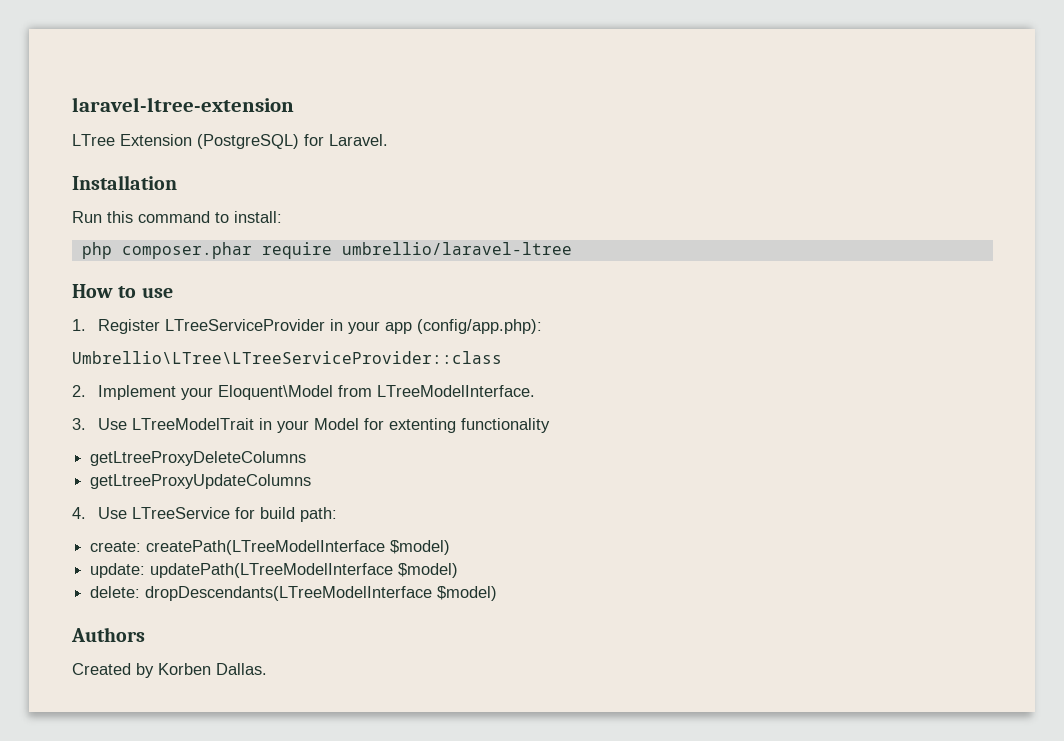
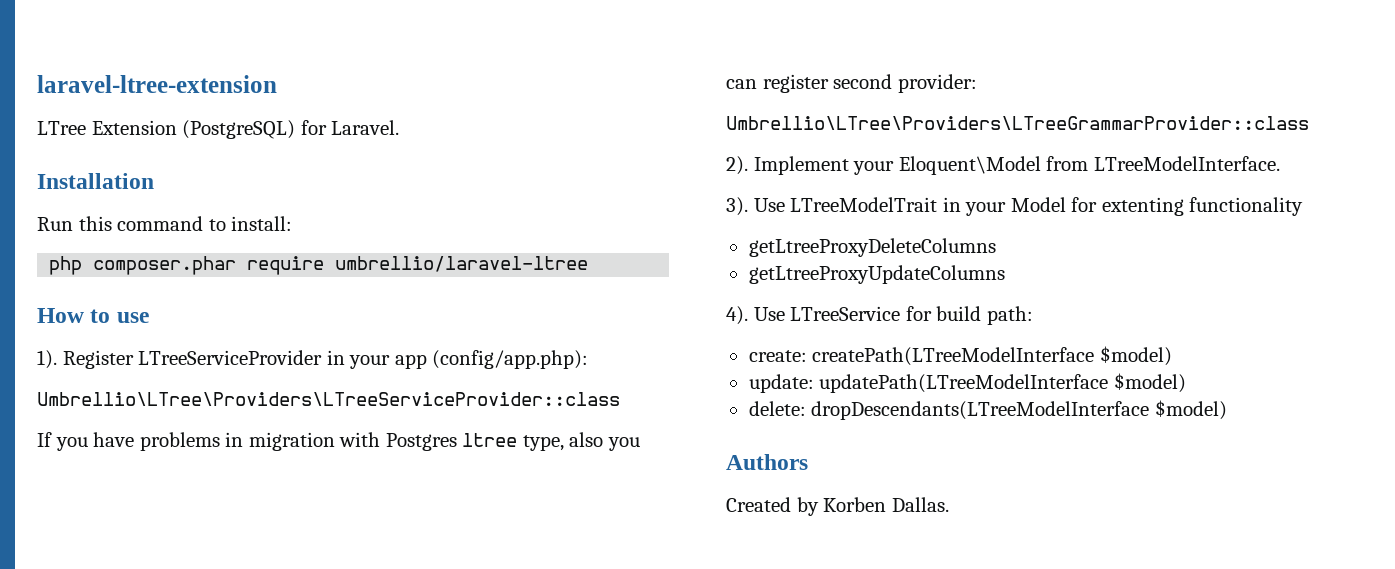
[72,319,86,331] 1. -> [37,350,57,369] 1).
[72,351,502,364] [72,385,86,397] Umbrellio\LTree\LTreeServiceProvider::class // 2. -> [37,392,620,406] [37,432,640,451] [726,74,977,93] [726,116,1309,130] [726,156,748,175] Umbrellio\LTree\Providers\LTreeServiceProvider::class // If you have problems in migration with Postgres ltree type, also you can register second provider: // Umbrellio\LTree\Providers\LTreeGrammarProvider::class // 2).
[72,418,86,430] 3. -> [726,197,748,216] 3).
[72,507,86,519] 4. -> [726,306,748,325] 4).

